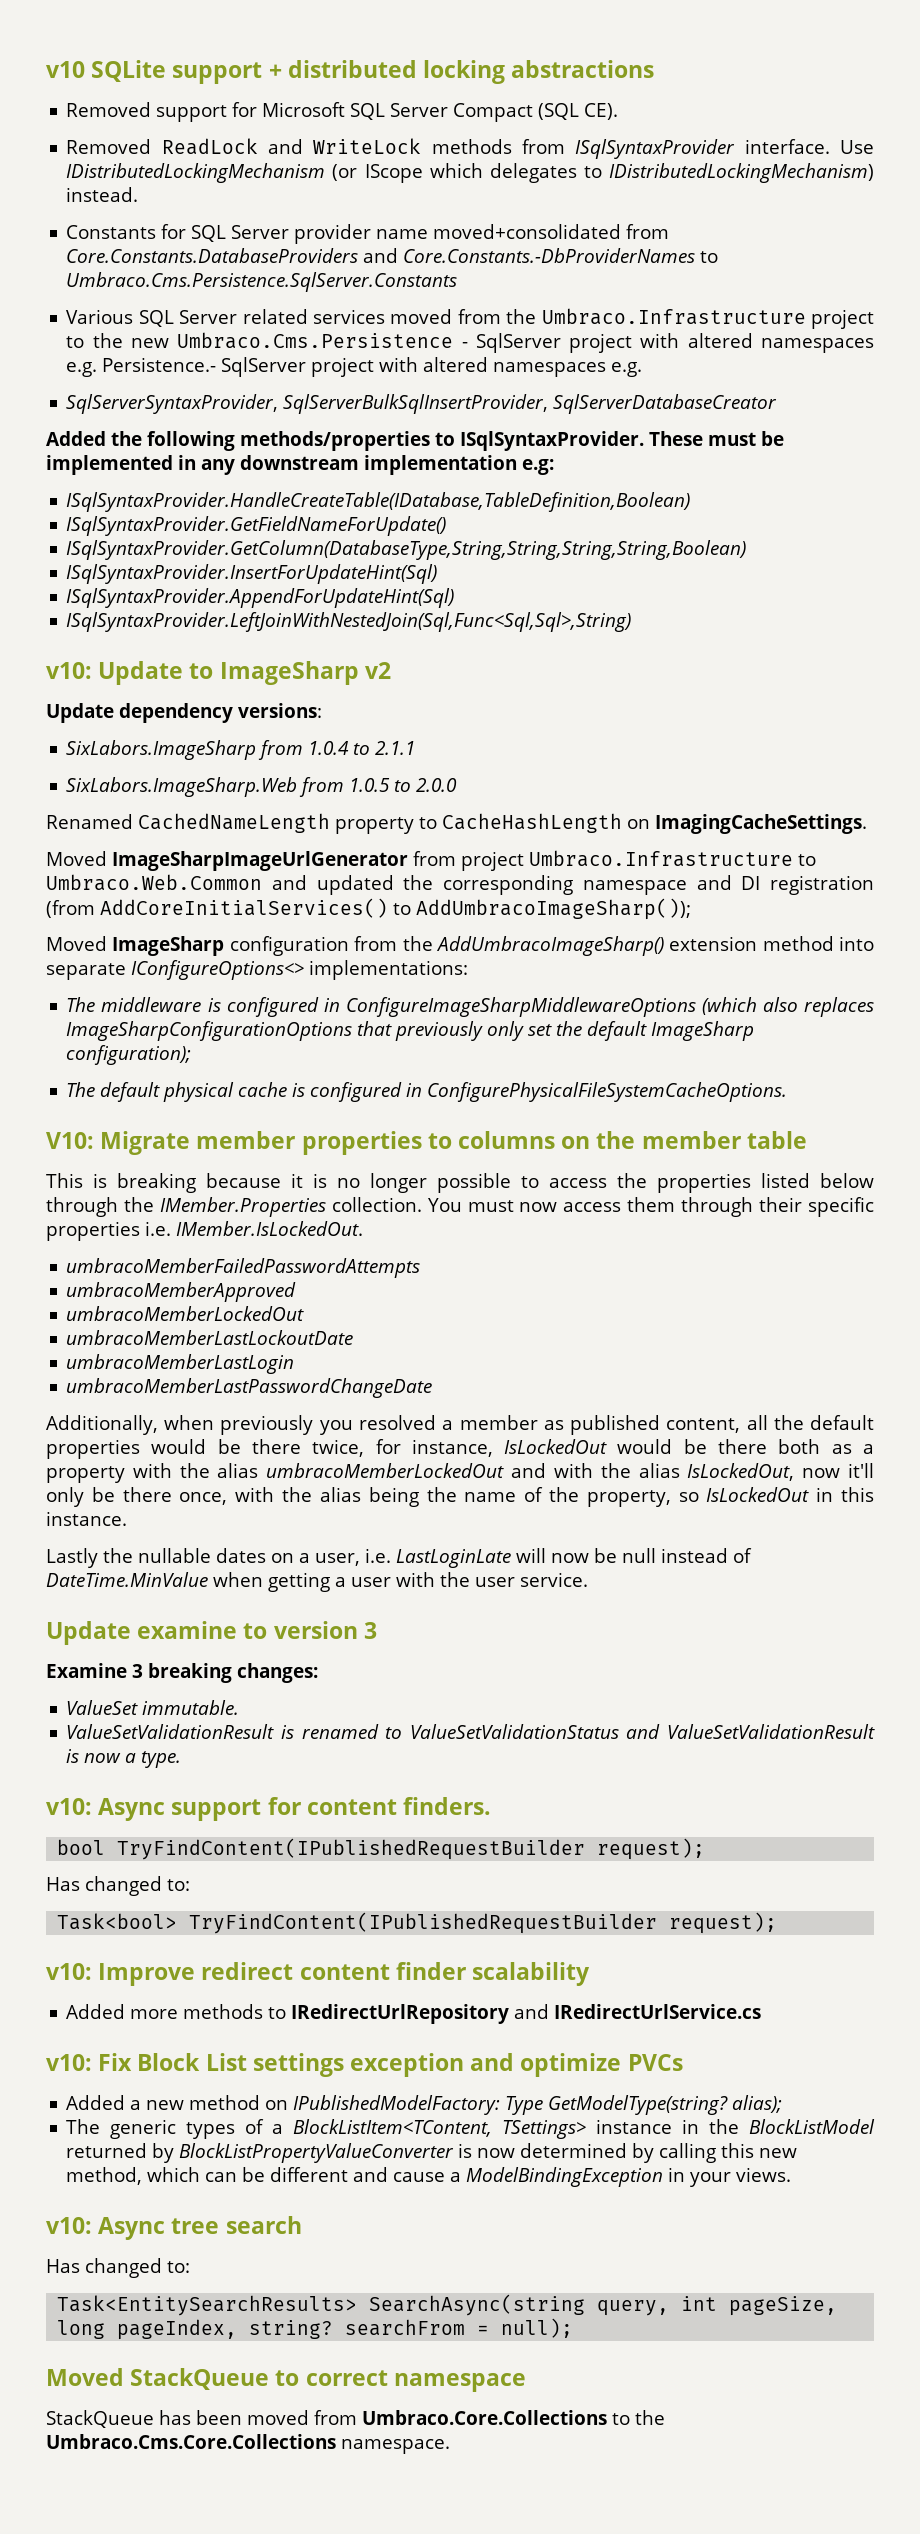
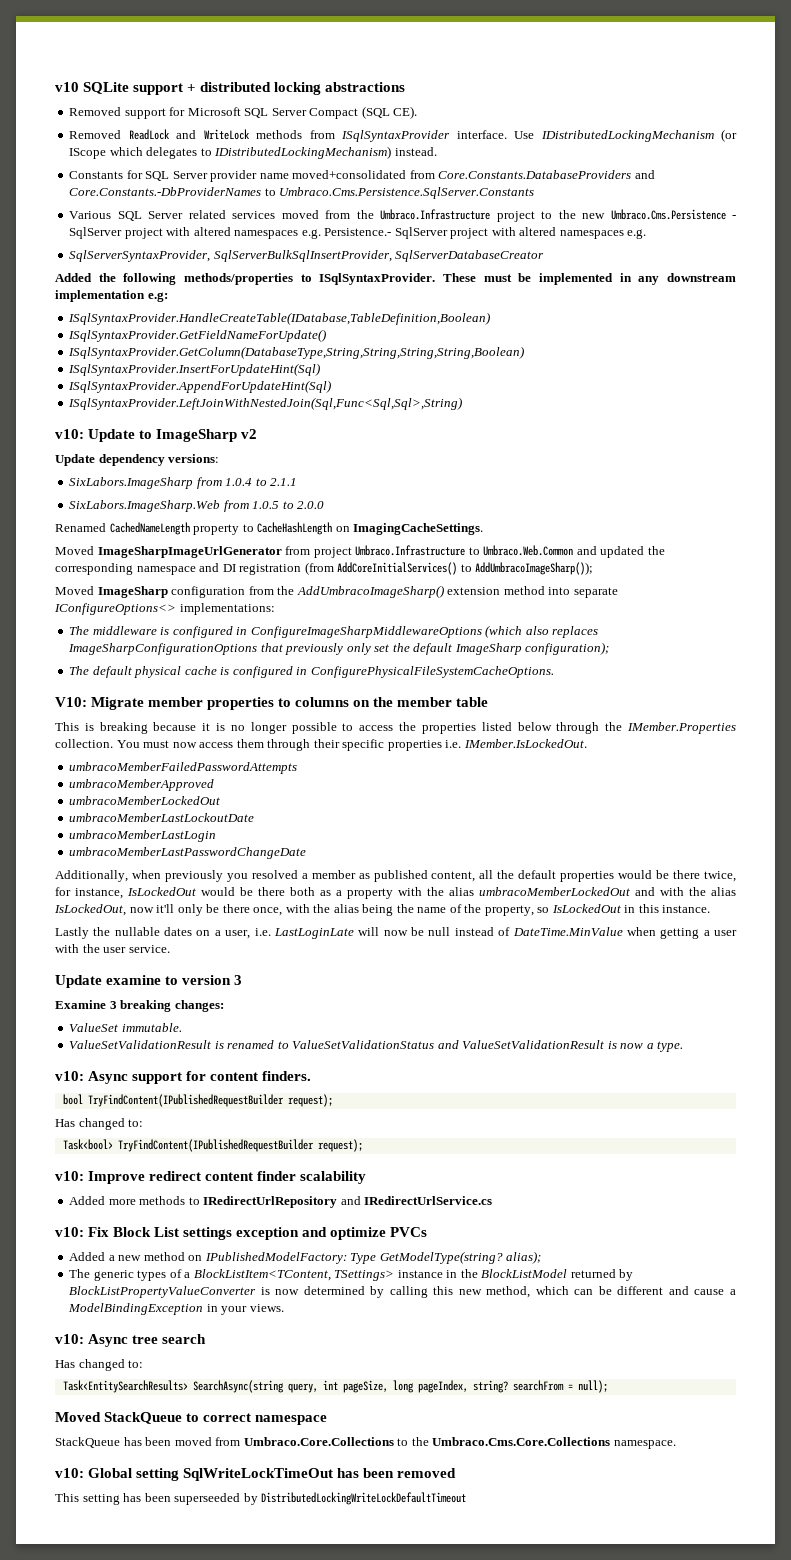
(450, 2446) none -> [55,1468,457,1481] [55,1492,467,1505] // v10: Global setting SqlWriteLockTimeOut has been removed // This setting has been superseeded by DistributedLockingWriteLockDefaultTimeout

